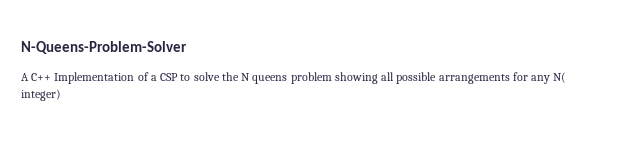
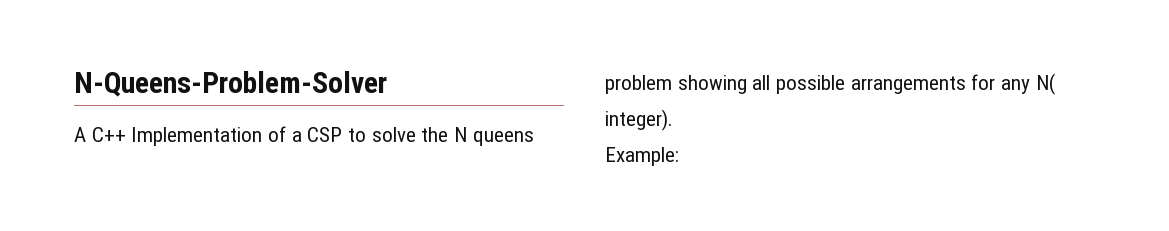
[21,89,61,101] integer) -> [605,109,673,131] [605,147,679,166] integer). // Example:

